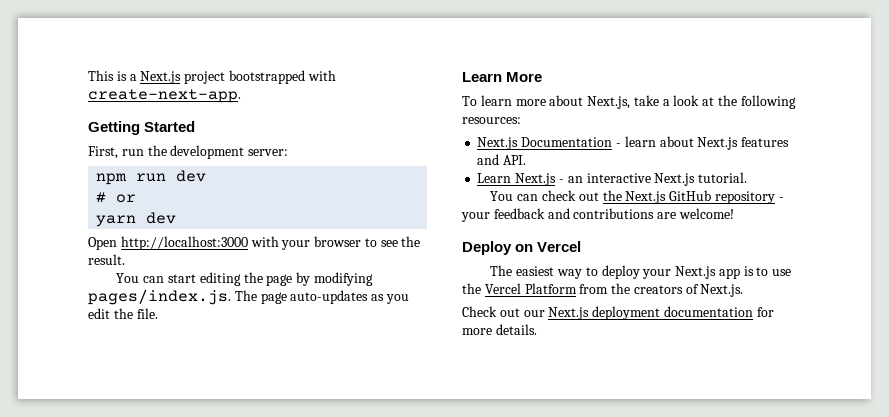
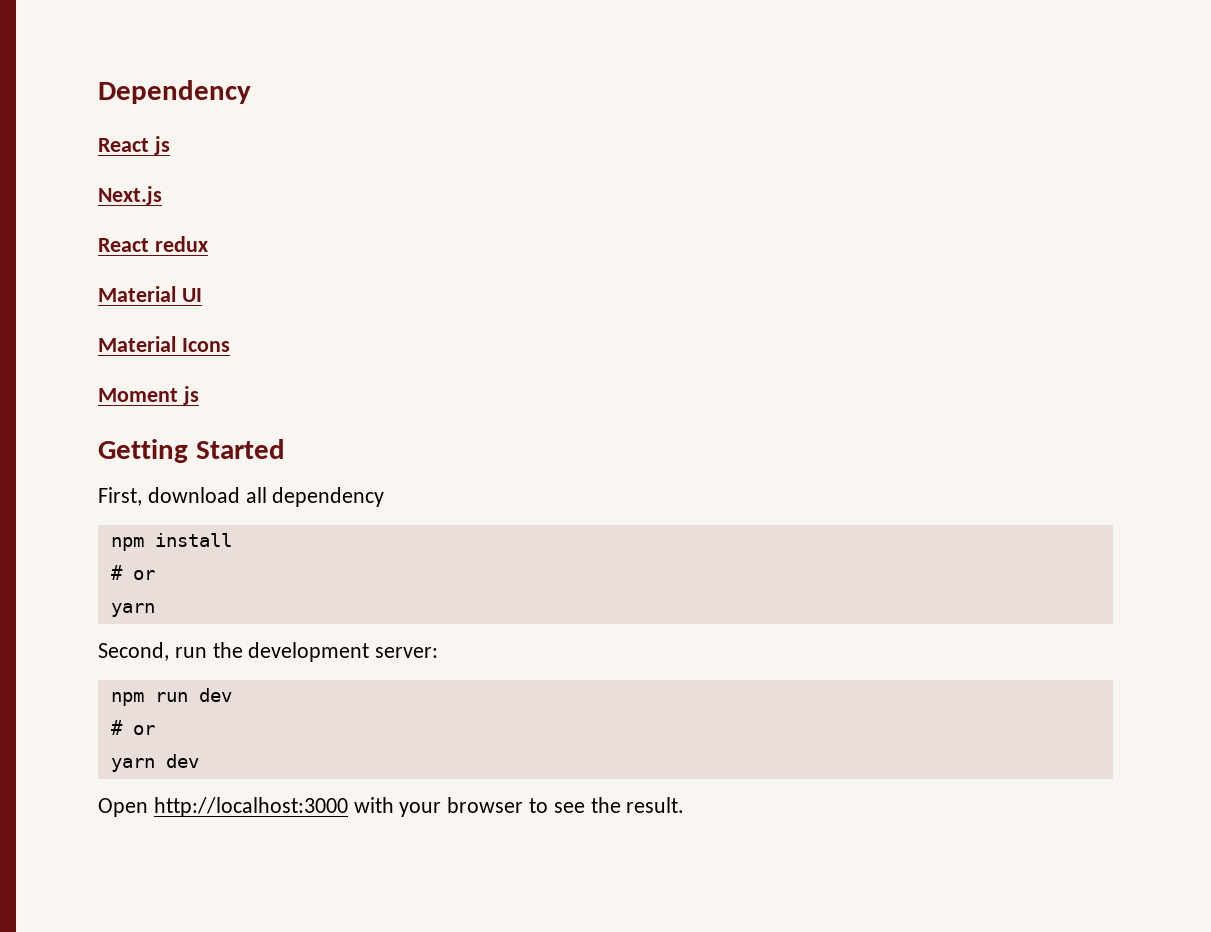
[88,70,336,84] [88,89,241,103] [88,121,196,135] [88,146,118,159] This is a Next.js project bootstrapped with create-next-app. // Getting Started // First, -> [98,80,251,104] [98,136,170,155] [98,186,162,205] [98,236,208,252] [98,286,202,302] [98,336,230,352] [98,386,199,405] [98,439,285,463] [98,487,385,507] [110,533,232,551] [110,565,155,580] [110,603,155,617] [98,642,169,661] Dependency // React js // Next.js // React redux // Material UI // Material Icons // Moment js // Getting Started // First, download all dependency // npm install // # or // yarn // Second,
[116,272,373,286] [88,289,409,305] [88,308,158,319] [462,72,543,82] [462,95,796,109] [462,117,521,124] [477,136,790,150] [477,154,527,165] [477,172,748,186] [490,190,784,204] [461,208,734,222] [462,241,582,255] [490,265,792,279] [462,283,744,297] [462,306,774,320] [462,324,537,335] // You can start editing the page by modifying pages/index.js. The page auto-updates as you edit the file. // Learn More // To learn more about Next.js, take a look at the following resources: // Next.js Documentation - learn about Next.js features and API. // Learn Next.js - an interactive Next.js tutorial. // You can check out the Next.js GitHub repository - your feedback and contributions are welcome! // Deploy on Vercel // The easiest way to deploy your Next.js app is to use the Vercel Platform from the creators of Next.js. // Check out our Next.js deployment documentation for more details. -> (685, 805) none

